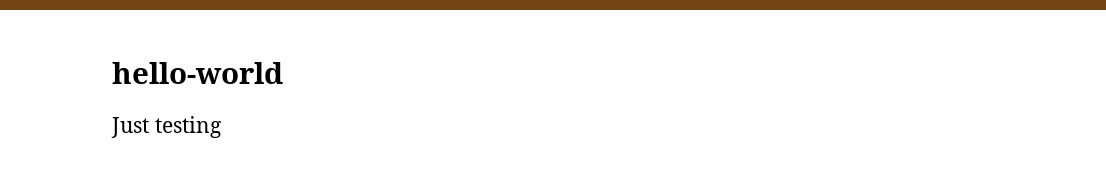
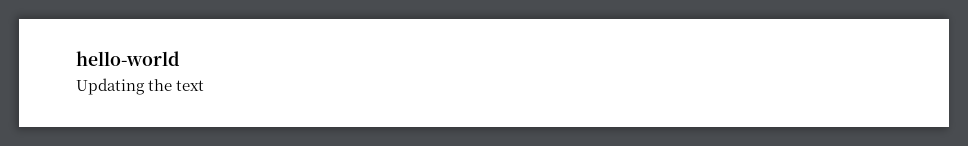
[111,116,222,138] Just testing -> [76,78,205,95] Updating the text

